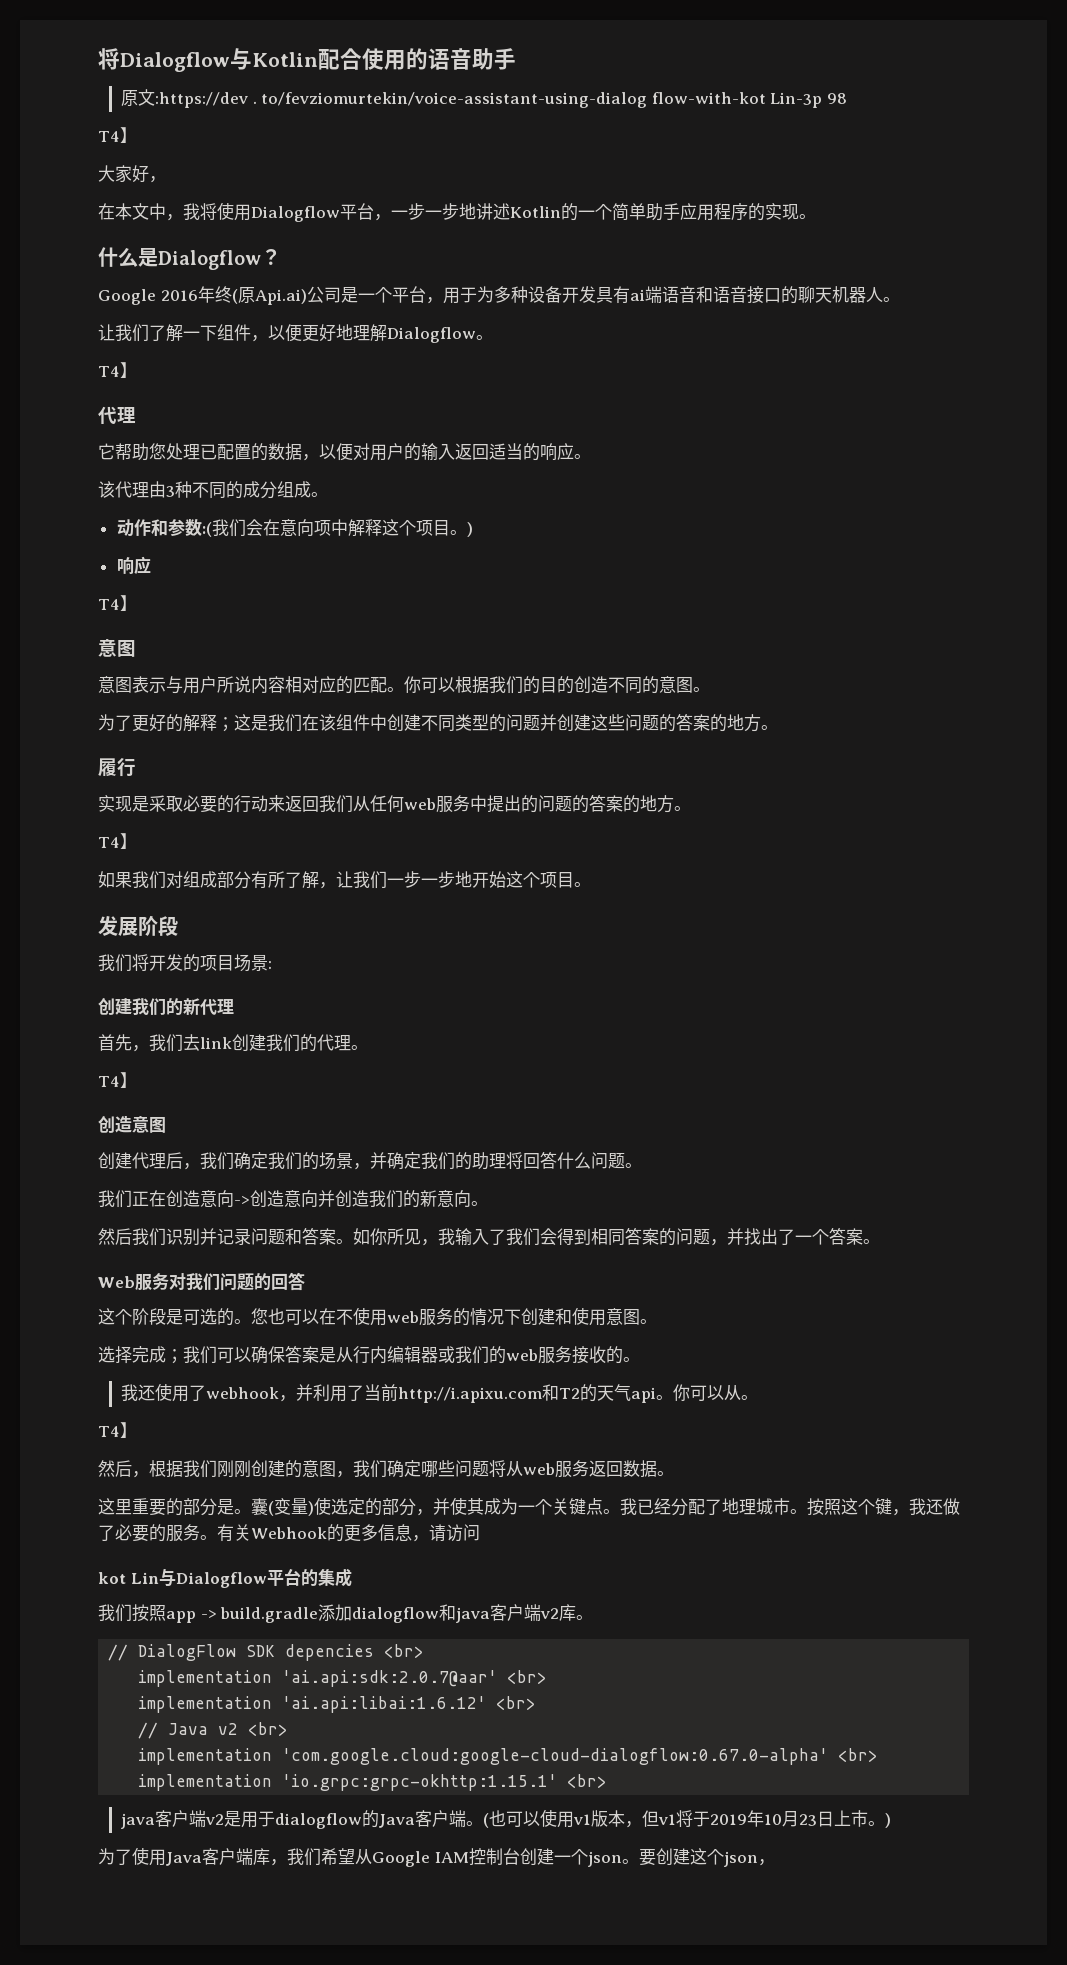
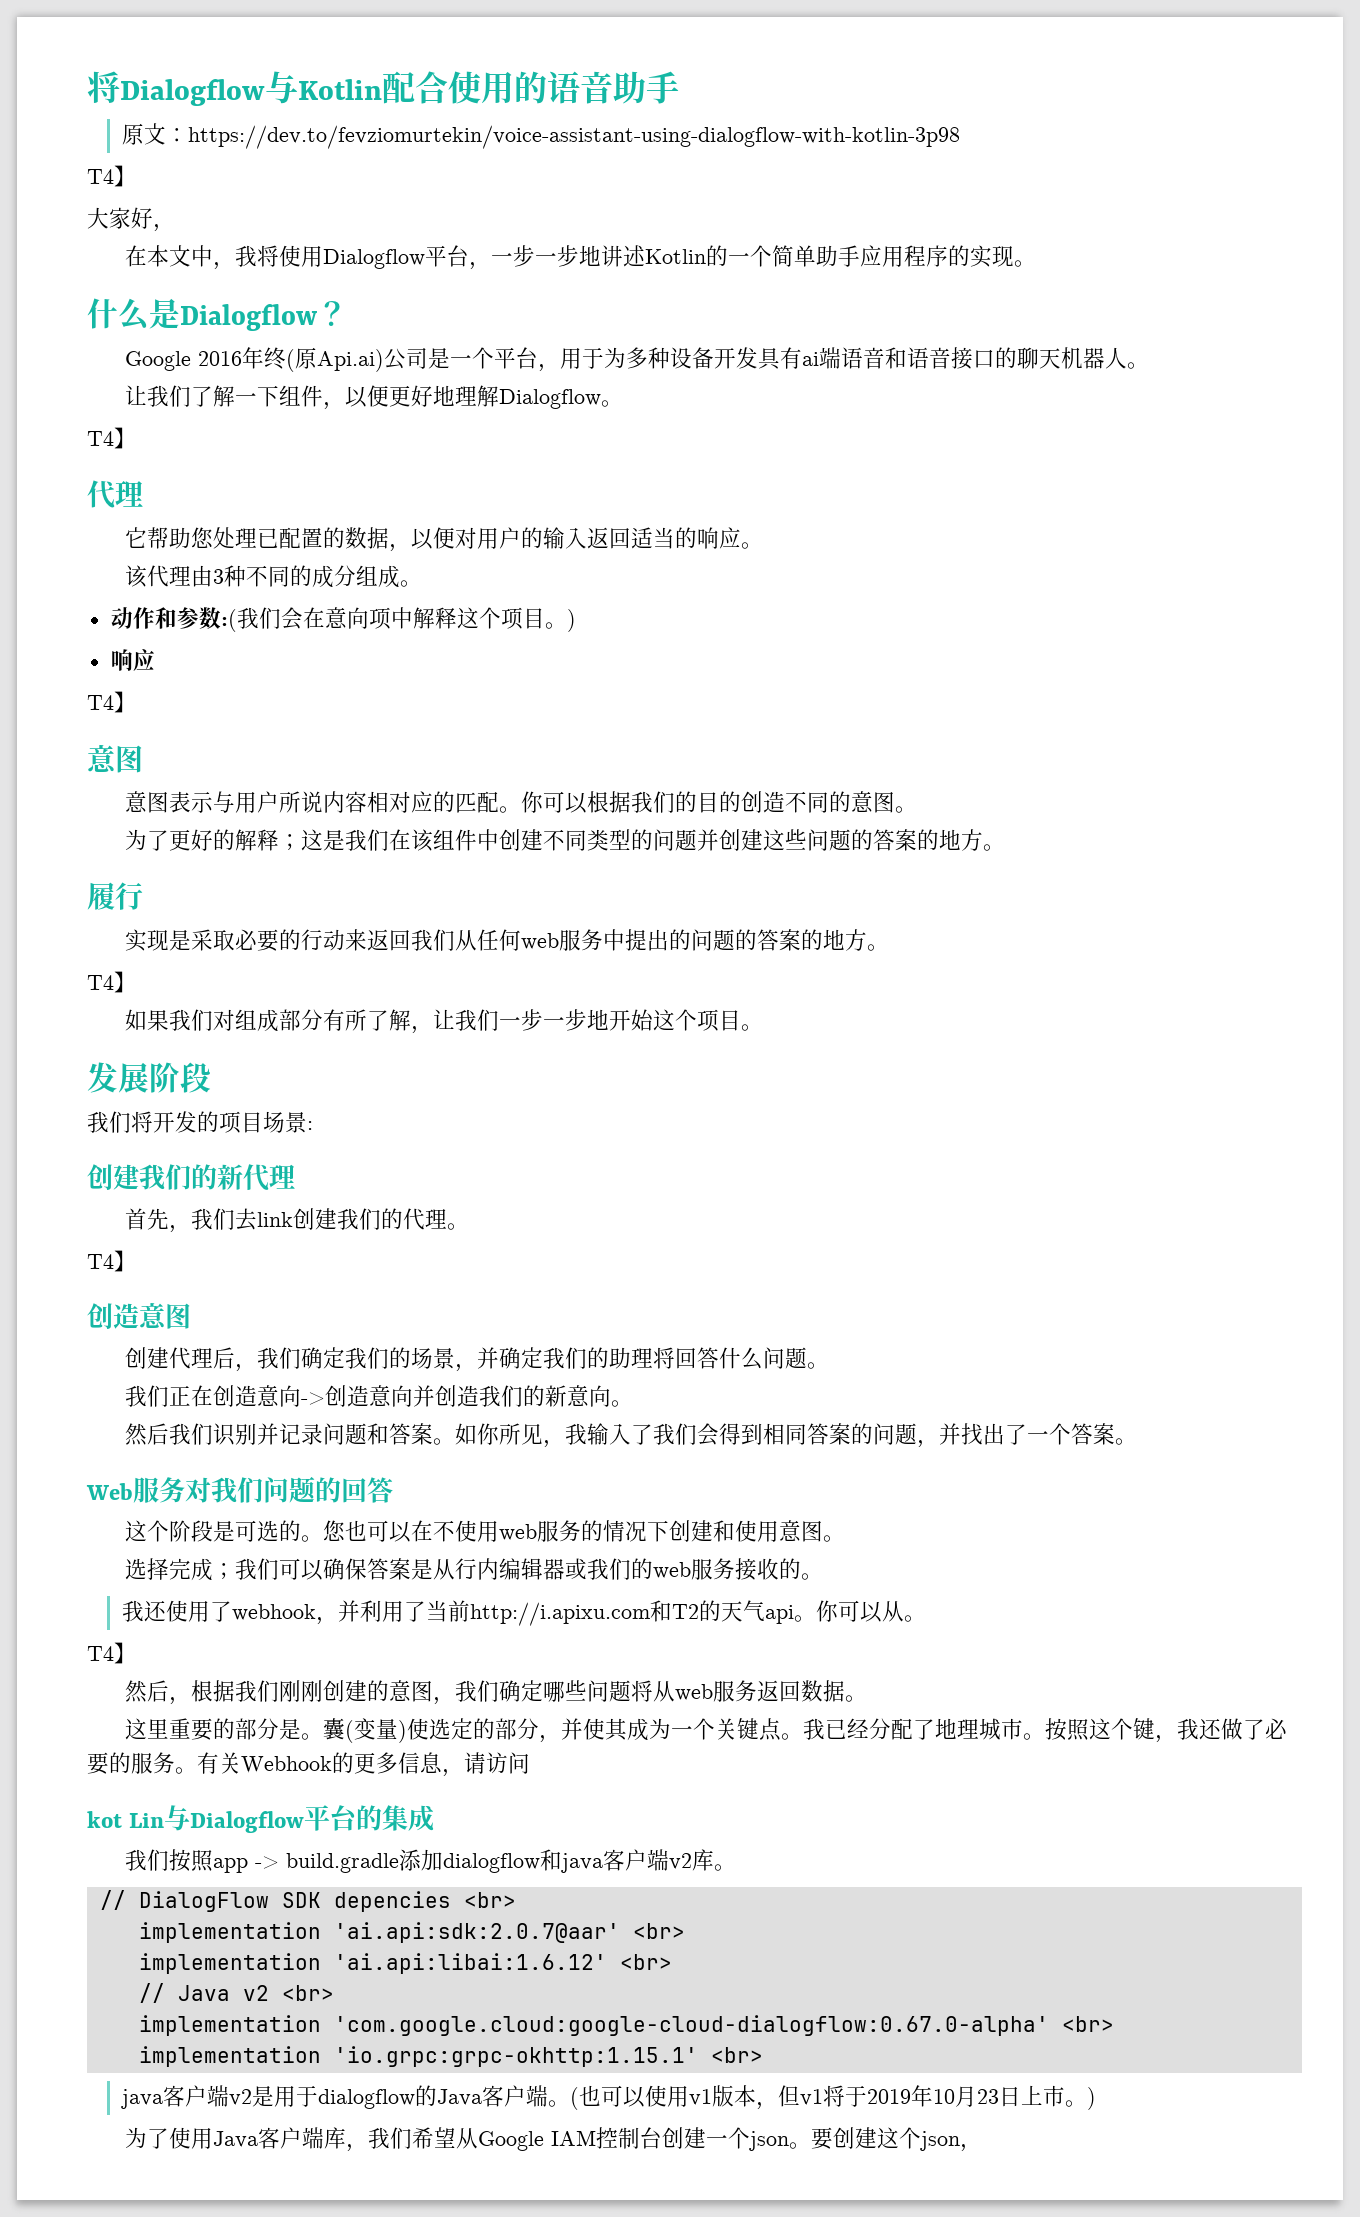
[154,92,847,108] :https://dev . to/fevziomurtekin/voice-assistant-using-dialog flow-with-kot Lin-3p 98 -> [165,125,960,149] ：https://dev.to/fevziomurtekin/voice-assistant-using-dialogflow-with-kotlin-3p98

